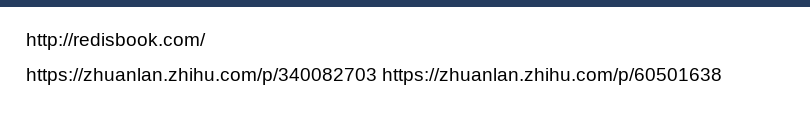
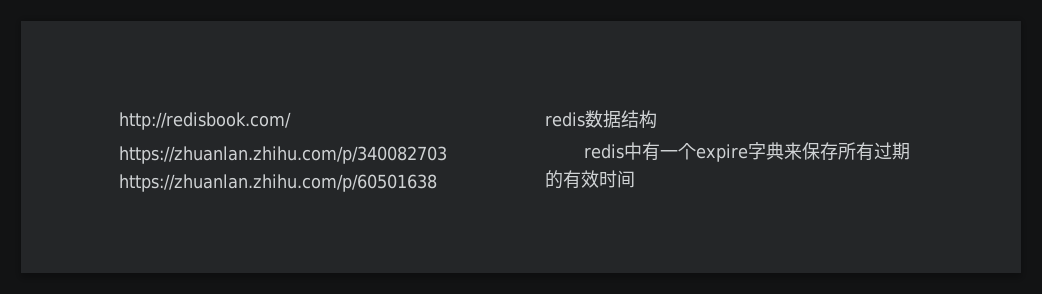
(723, 76) none -> [545,110,657,129] [584,142,911,162] [545,170,635,189] // redis数据结构 // redis中有一个expire字典来保存所有过期的有效时间

